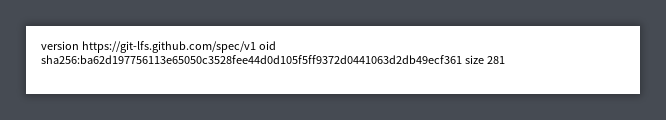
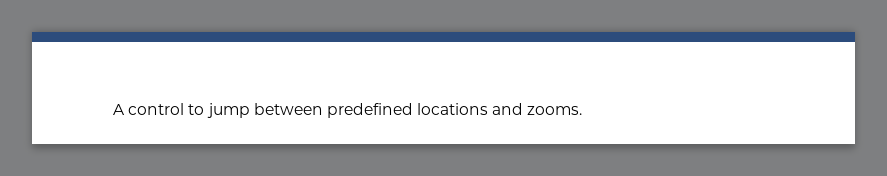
[41,41,276,53] [41,55,505,64] version https://git-lfs.github.com/spec/v1 oid sha256:ba62d197756113e65050c3528fee44d0d105f5ff9372d0441063d2db49ecf361 size 281 -> [113,103,583,118] A control to jump between predefined locations and zooms.

